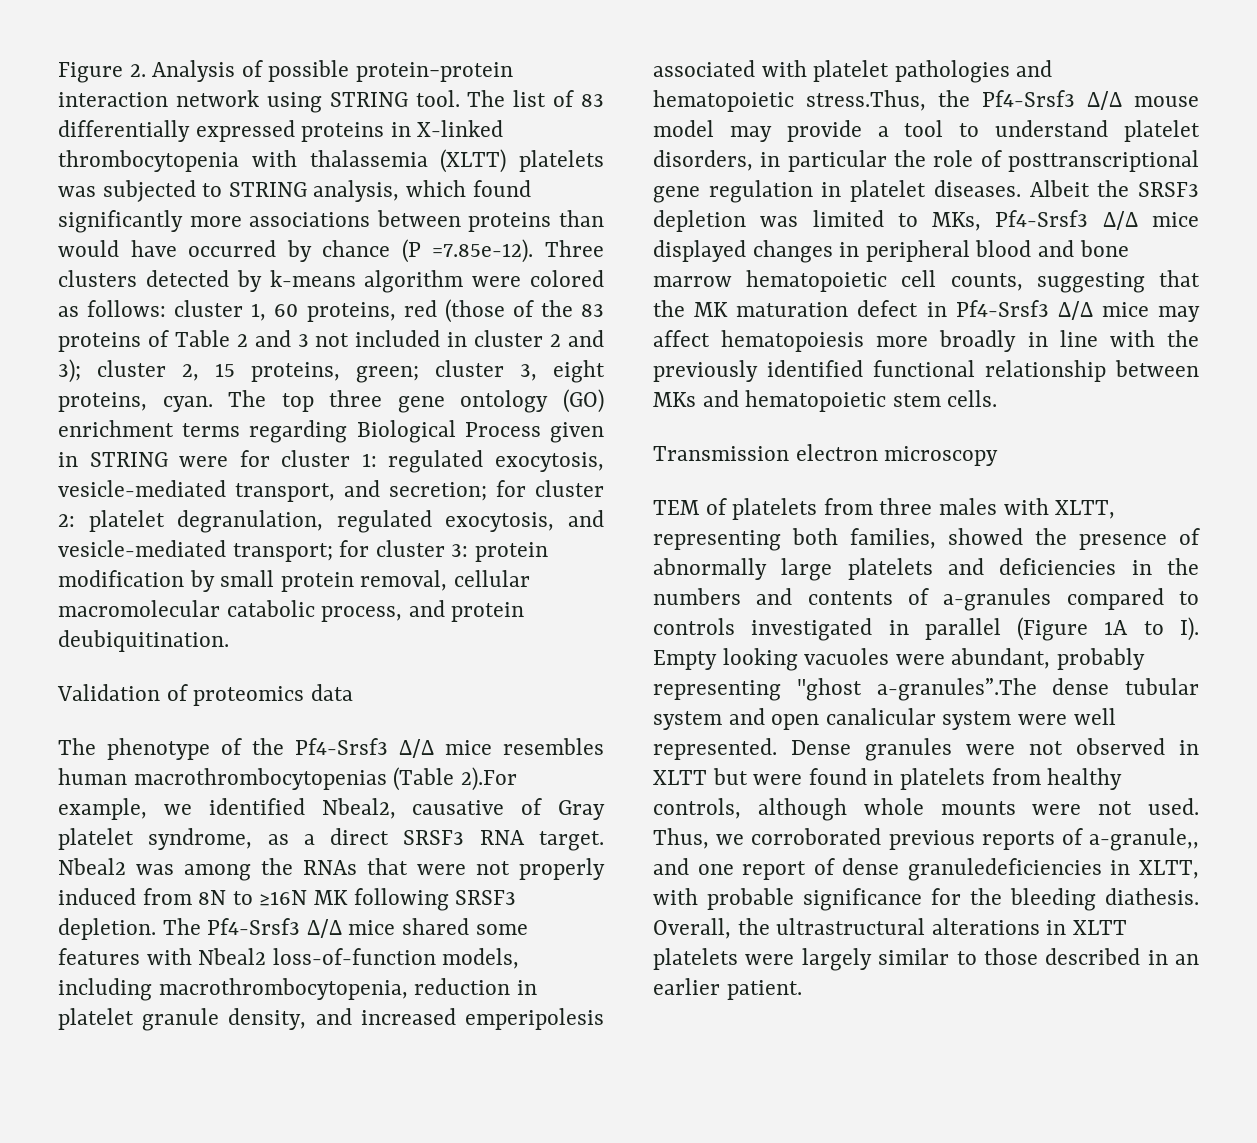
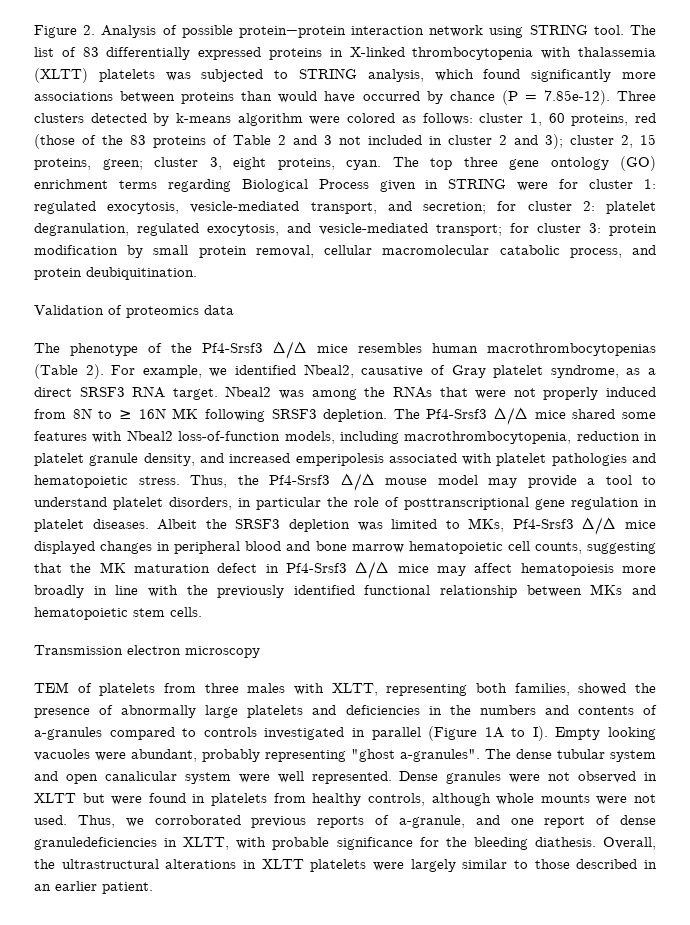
[432,239,534,263] =7.85e-12). -> [524,90,610,105] = 7.85e-12).
[460,767,517,791] 2).For -> [85,364,136,379] 2). For
[259,890,308,906] ≥16N -> [118,408,166,419] ≥ 16N
[806,90,926,111] stress.Thus, -> [138,475,227,488] stress. Thus,
[876,678,1037,701] a-granules”.The -> [400,749,511,762] a-granules". The
[1089,828,1199,851] a-granule,, -> [398,815,465,828] a-granule,

